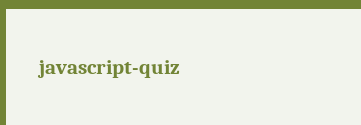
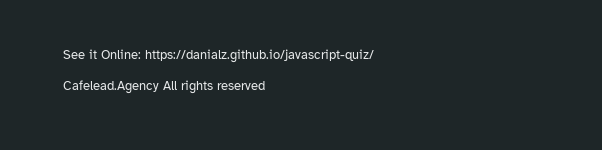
[37,60,180,78] javascript-quiz -> [63,49,374,63] [63,80,265,94] See it Online: https://danialz.github.io/javascript-quiz/ // Cafelead.Agency All rights reserved

